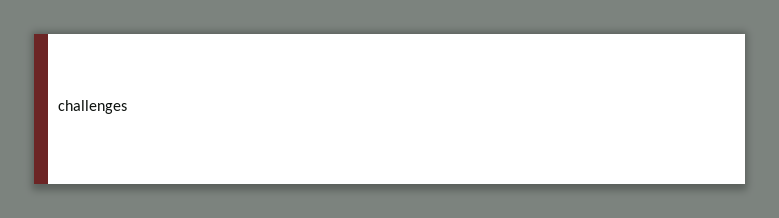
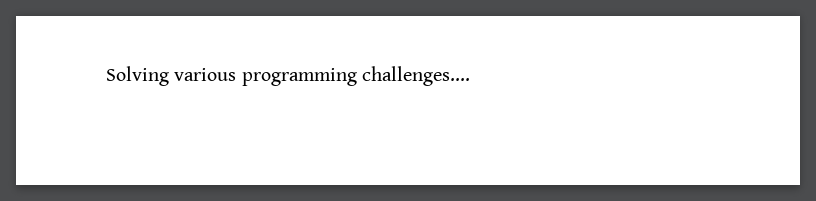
[58,100,127,114] challenges -> [106,66,470,86] Solving various programming challenges....

